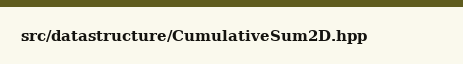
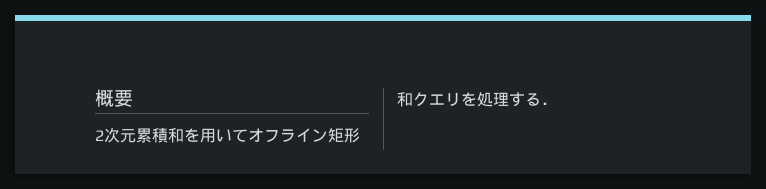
[21,30,367,44] src/datastructure/CumulativeSum2D.hpp -> [95,89,133,107] [95,127,360,143] [397,92,557,107] 概要 // 2次元累積和を用いてオフライン矩形和クエリを処理する．

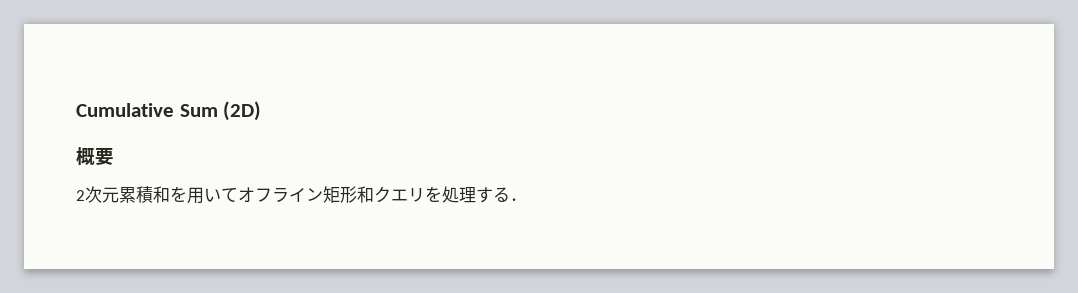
(95, 98) none -> [76,101,262,121] Cumulative Sum (2D) //

